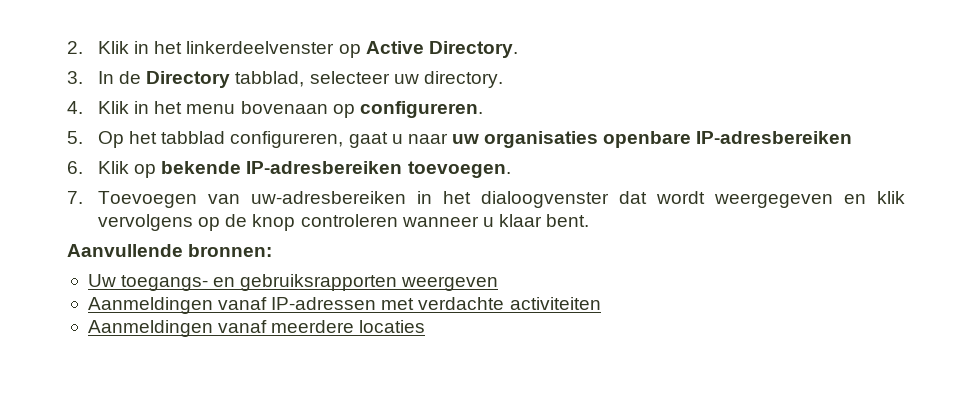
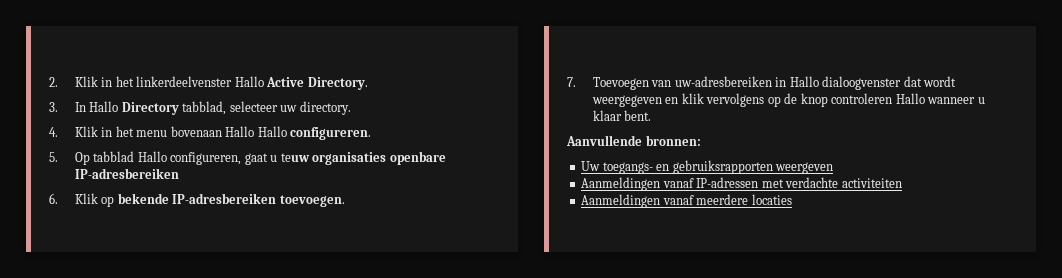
[338,44,361,58] op -> [234,76,264,87] Hallo
[119,71,142,84] de -> [89,101,119,112] Hallo
[332,104,355,118] op -> [225,126,287,137] Hallo Hallo
[129,131,226,144] het tabblad -> [93,151,167,162] tabblad Hallo
[407,133,479,144] naar uw -> [280,153,310,162] teuw
[443,191,472,204] het -> [789,76,819,87] Hallo
(398, 220) none -> [895,93,925,104] Hallo

